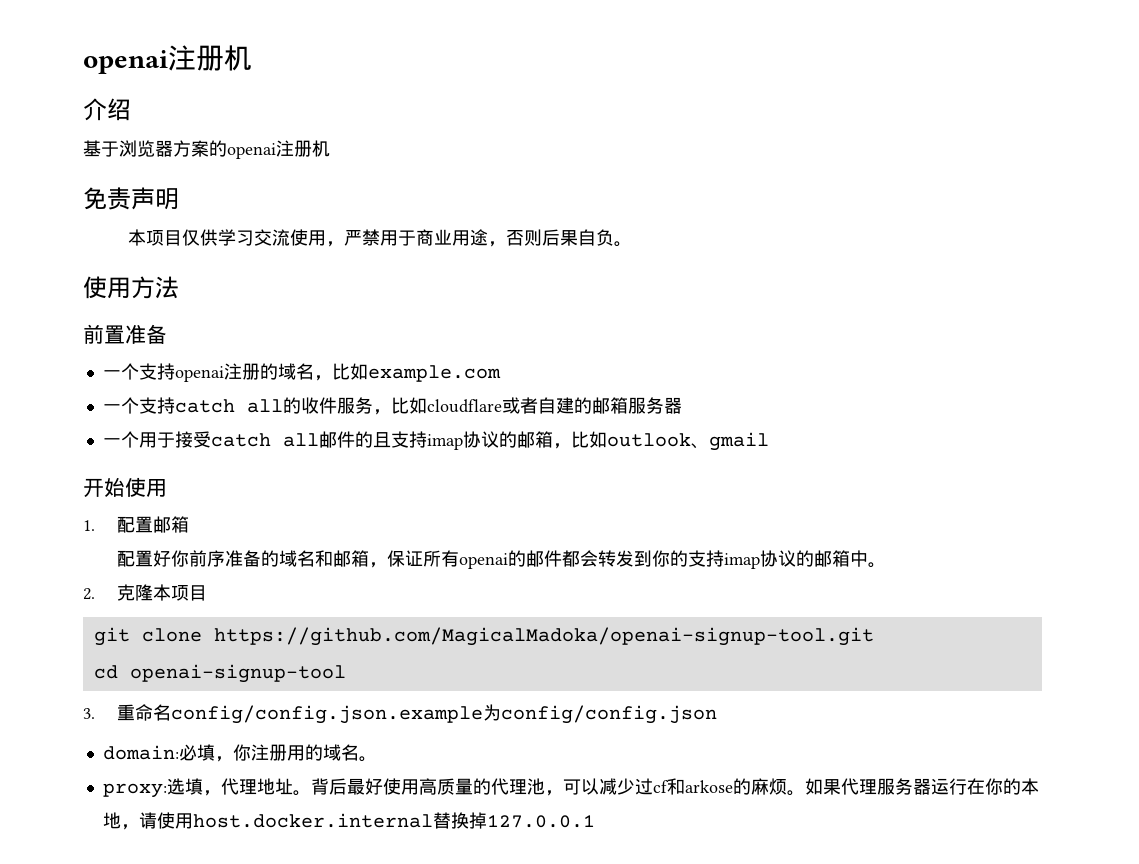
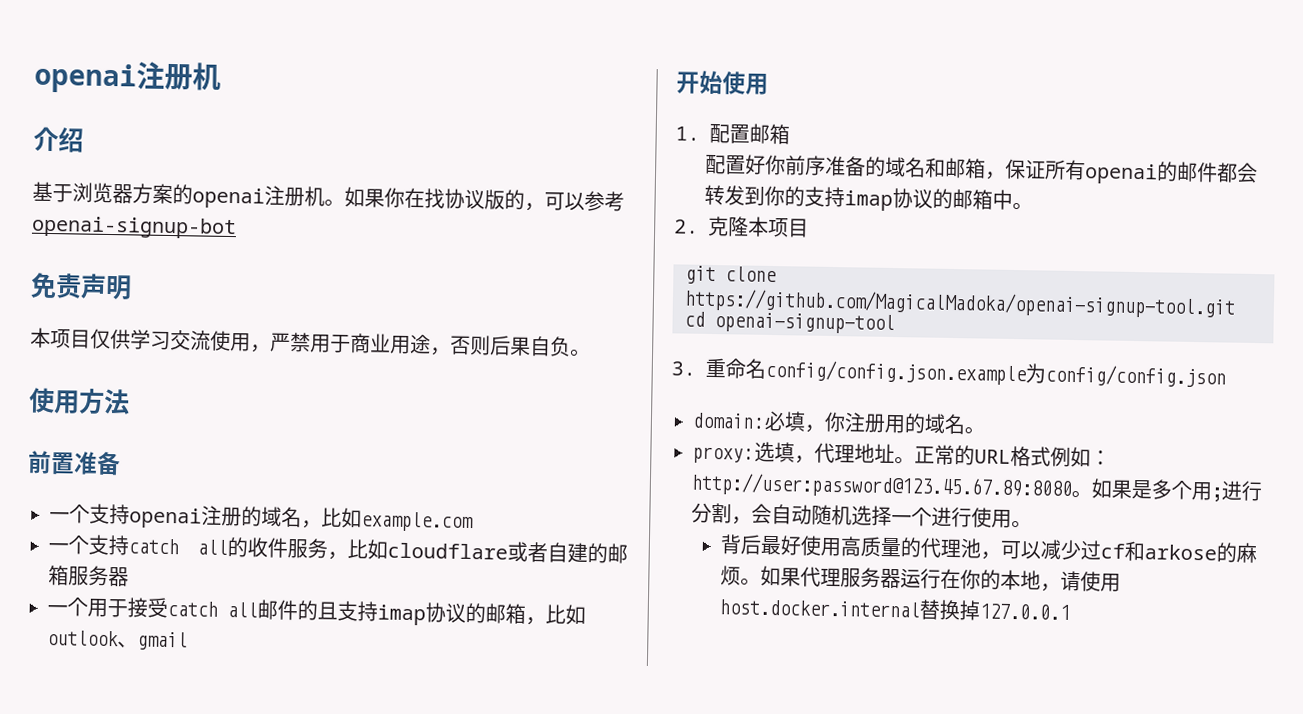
(330, 148) none -> [324,186,625,212] [31,215,237,240] 。如果你在找协议版的，可以参考openai-signup-bot
(311, 793) none -> [914,444,1111,468] [691,472,1263,502] [691,502,1032,529] 正常的URL格式例如：http://user:password@123.45.67.89:8080。如果是多个用;进行分割，会自动随机选择一个进行使用。 //

